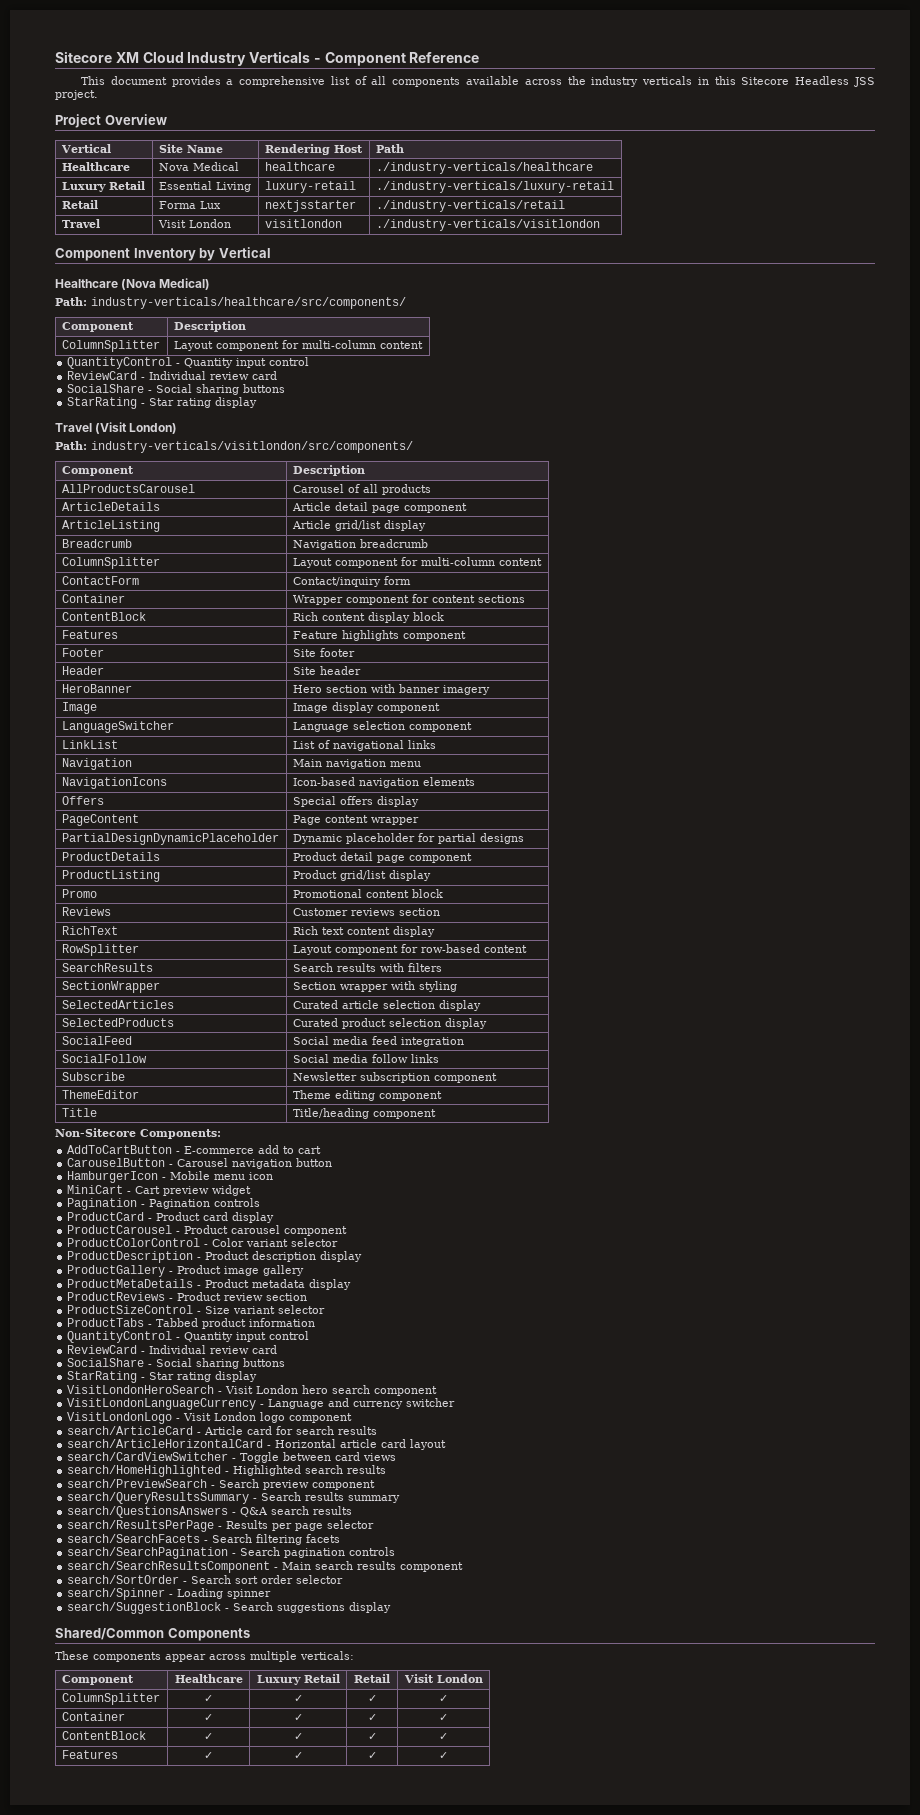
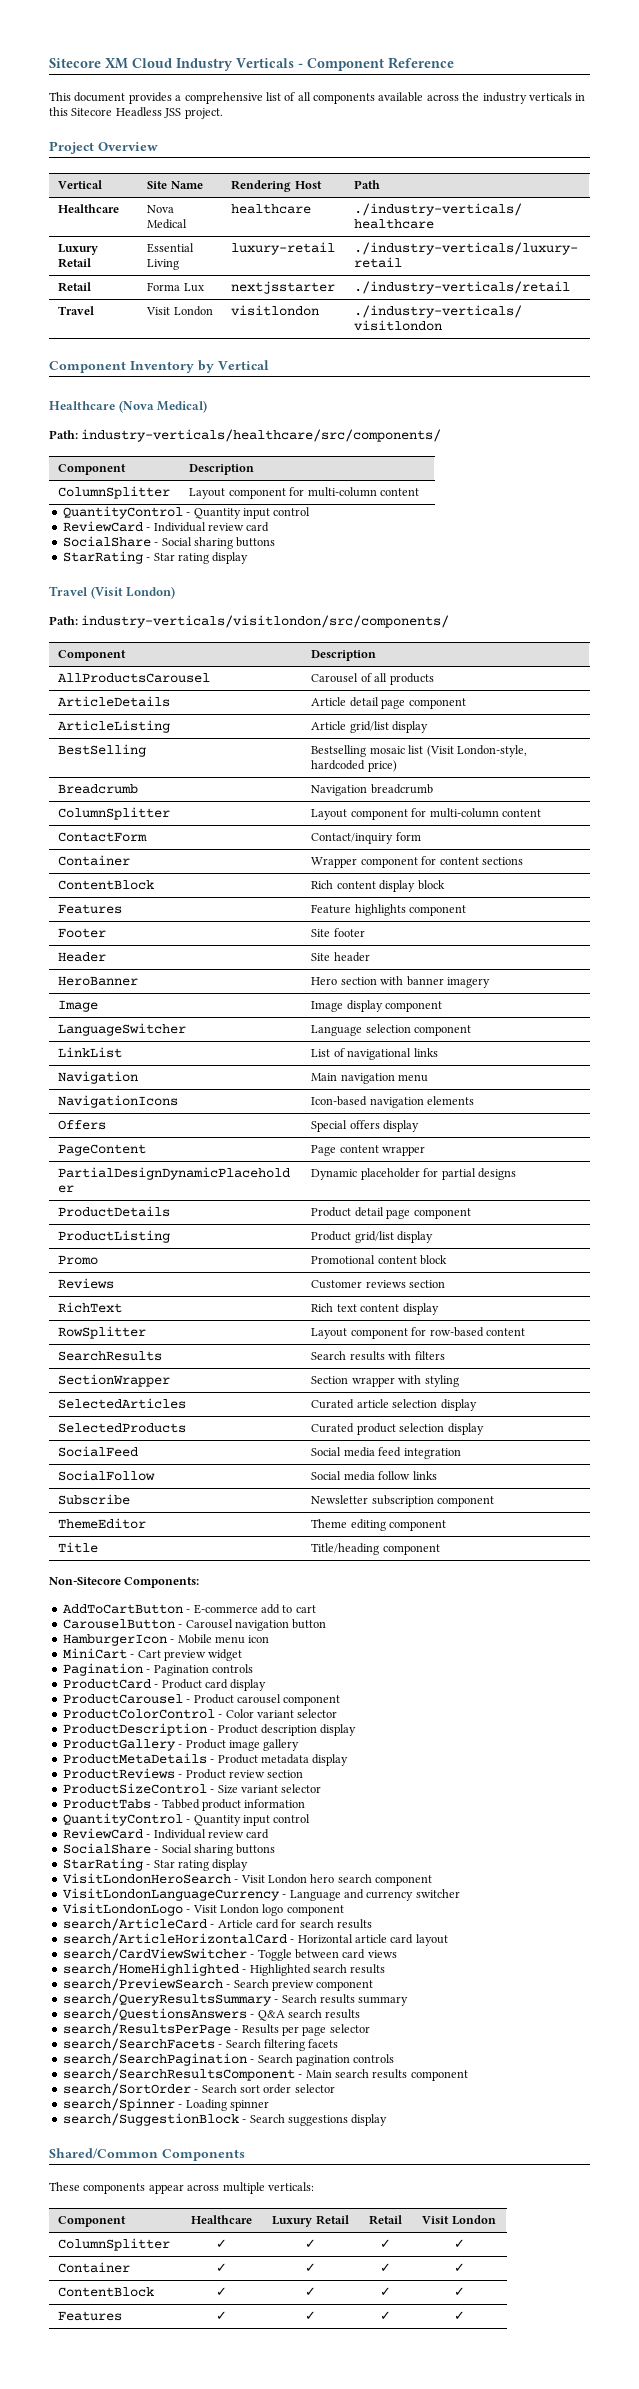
(426, 525) none -> [58,744,147,757] [311,745,527,757] [311,760,397,772] // BestSelling | Bestselling mosaic list (Visit London-style, hardcoded price)

